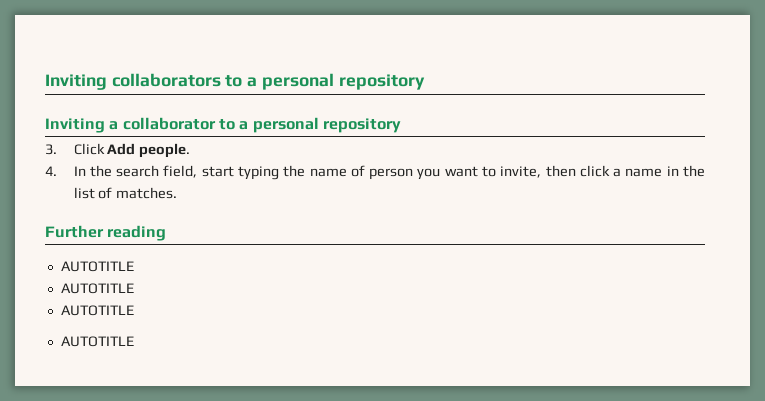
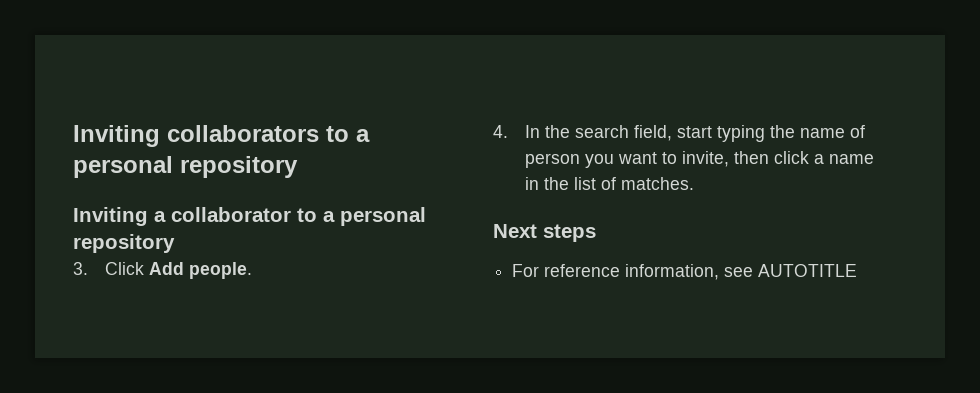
[45,225,167,241] [60,261,134,272] [60,283,134,294] [60,305,134,316] Further reading // AUTOTITLE // AUTOTITLE // AUTOTITLE // -> [493,224,596,242] [512,264,754,280] Next steps // For reference information, see

